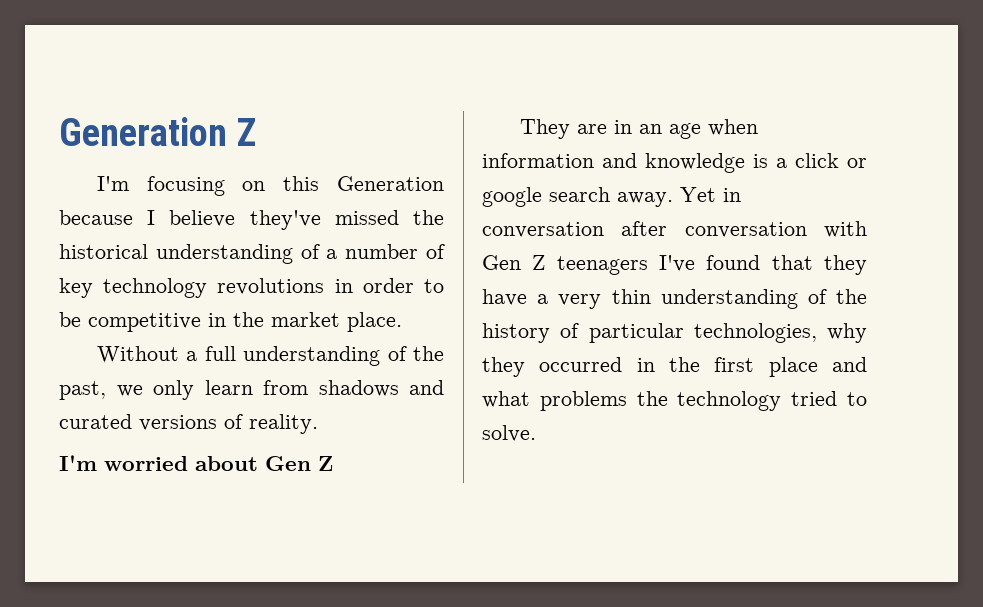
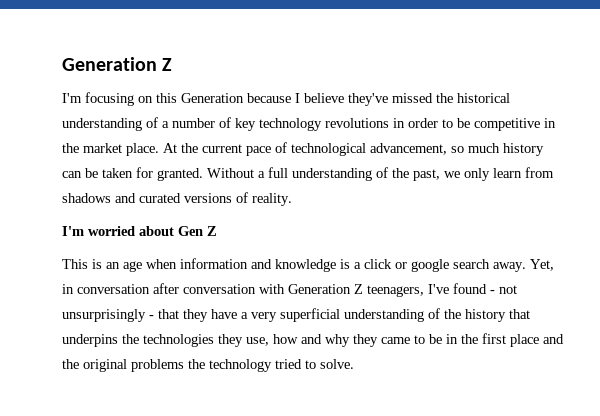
(402, 322) // -> [163,142,544,156] [62,167,203,181] At the current pace of technological advancement, so much history can be taken for granted.
[519,119,632,139] They are in -> [62,259,102,269] This is
[680,187,716,202] Yet -> [530,259,554,271] Yet,
[482,255,761,275] Gen Z teenagers I've found -> [288,283,517,297] [62,309,154,322] Generation Z teenagers, I've found - not unsurprisingly -
[611,289,651,304] thin -> [280,308,340,322] superficial
[560,323,867,343] [482,357,623,377] of particular technologies, why they occurred -> [509,309,530,319] [62,334,442,347] that underpins the technologies they use, how and why they came to be
[482,391,530,408] what -> [62,359,127,372] the original

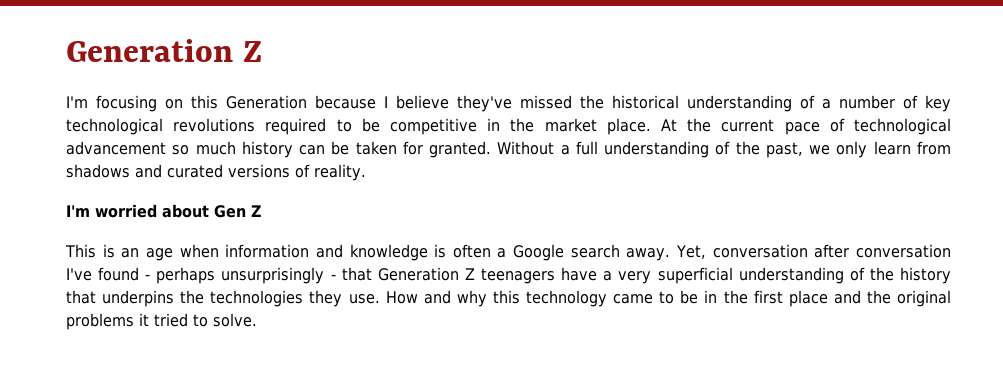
[259,118,438,131] technology revolutions in order -> [66,118,327,135] technological revolutions required
[370,143,447,155] advancement, -> [66,141,166,155] advancement
[354,259,449,272] a click or google -> [452,244,565,261] often a Google
[62,284,74,294] in -> (707, 252) none
[259,284,424,297] with Generation Z teenagers, -> (952, 251) none
[499,285,517,294] not -> [156,267,216,284] perhaps
[183,309,208,322] they -> [377,267,556,284] Generation Z teenagers
[246,334,378,347] use, how and why they -> [348,290,608,307] use. How and why this technology
[188,359,272,372] the technology -> [139,313,149,326] it

